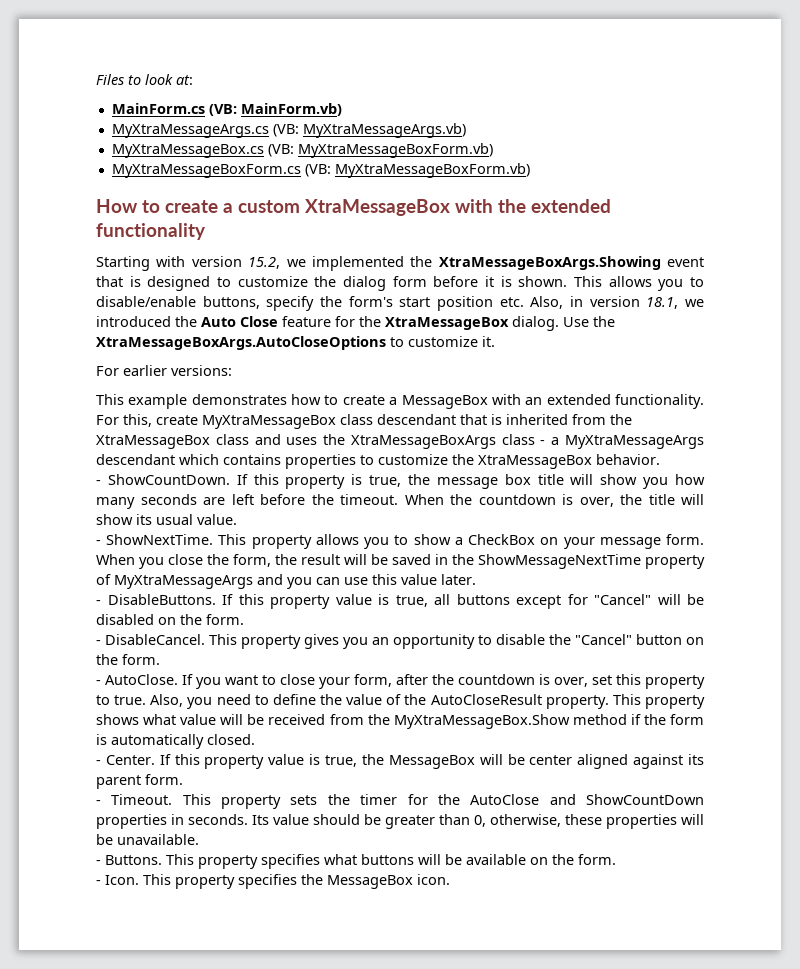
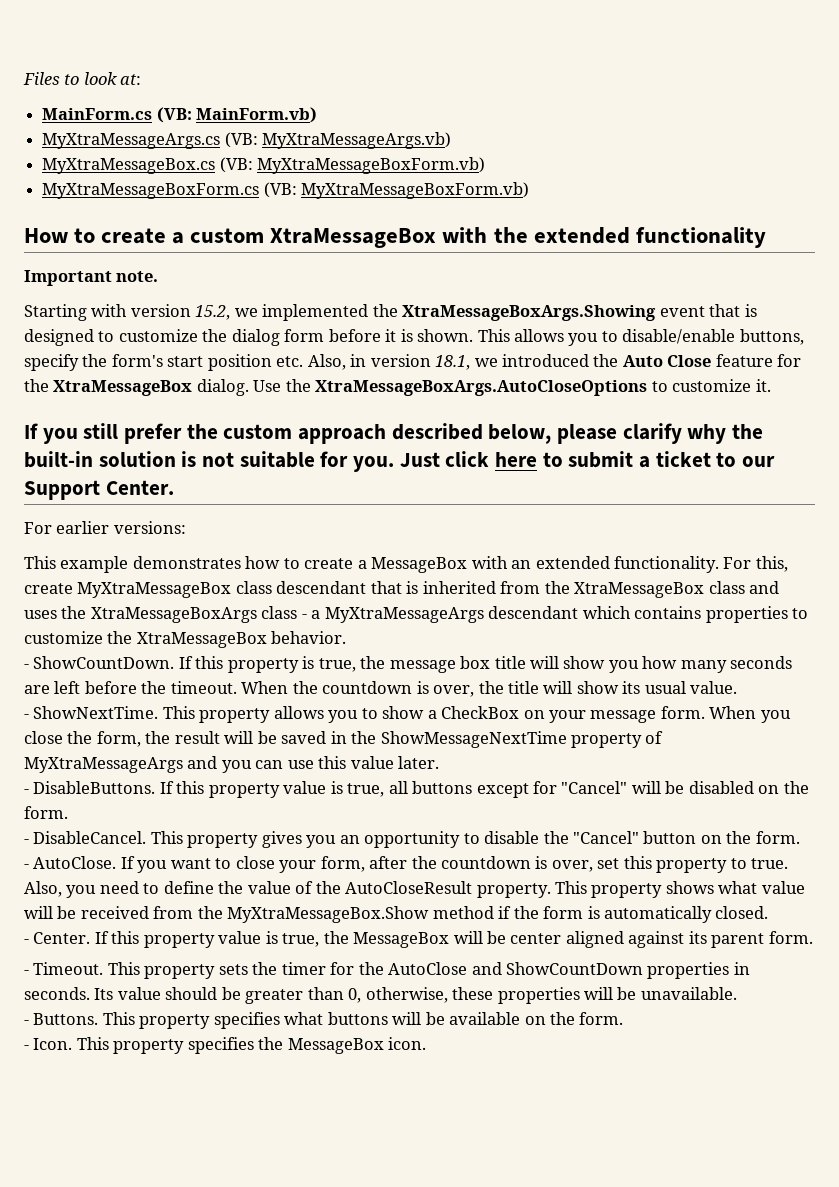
(206, 231) none -> [24,270,159,286] // Important note.
(495, 341) none -> [24,423,764,444] [24,451,776,472] [24,480,174,500] // If you still prefer the custom approach described below, please clarify why the built-in solution is not suitable for you. Just click here to submit a ticket to our Support Center.

